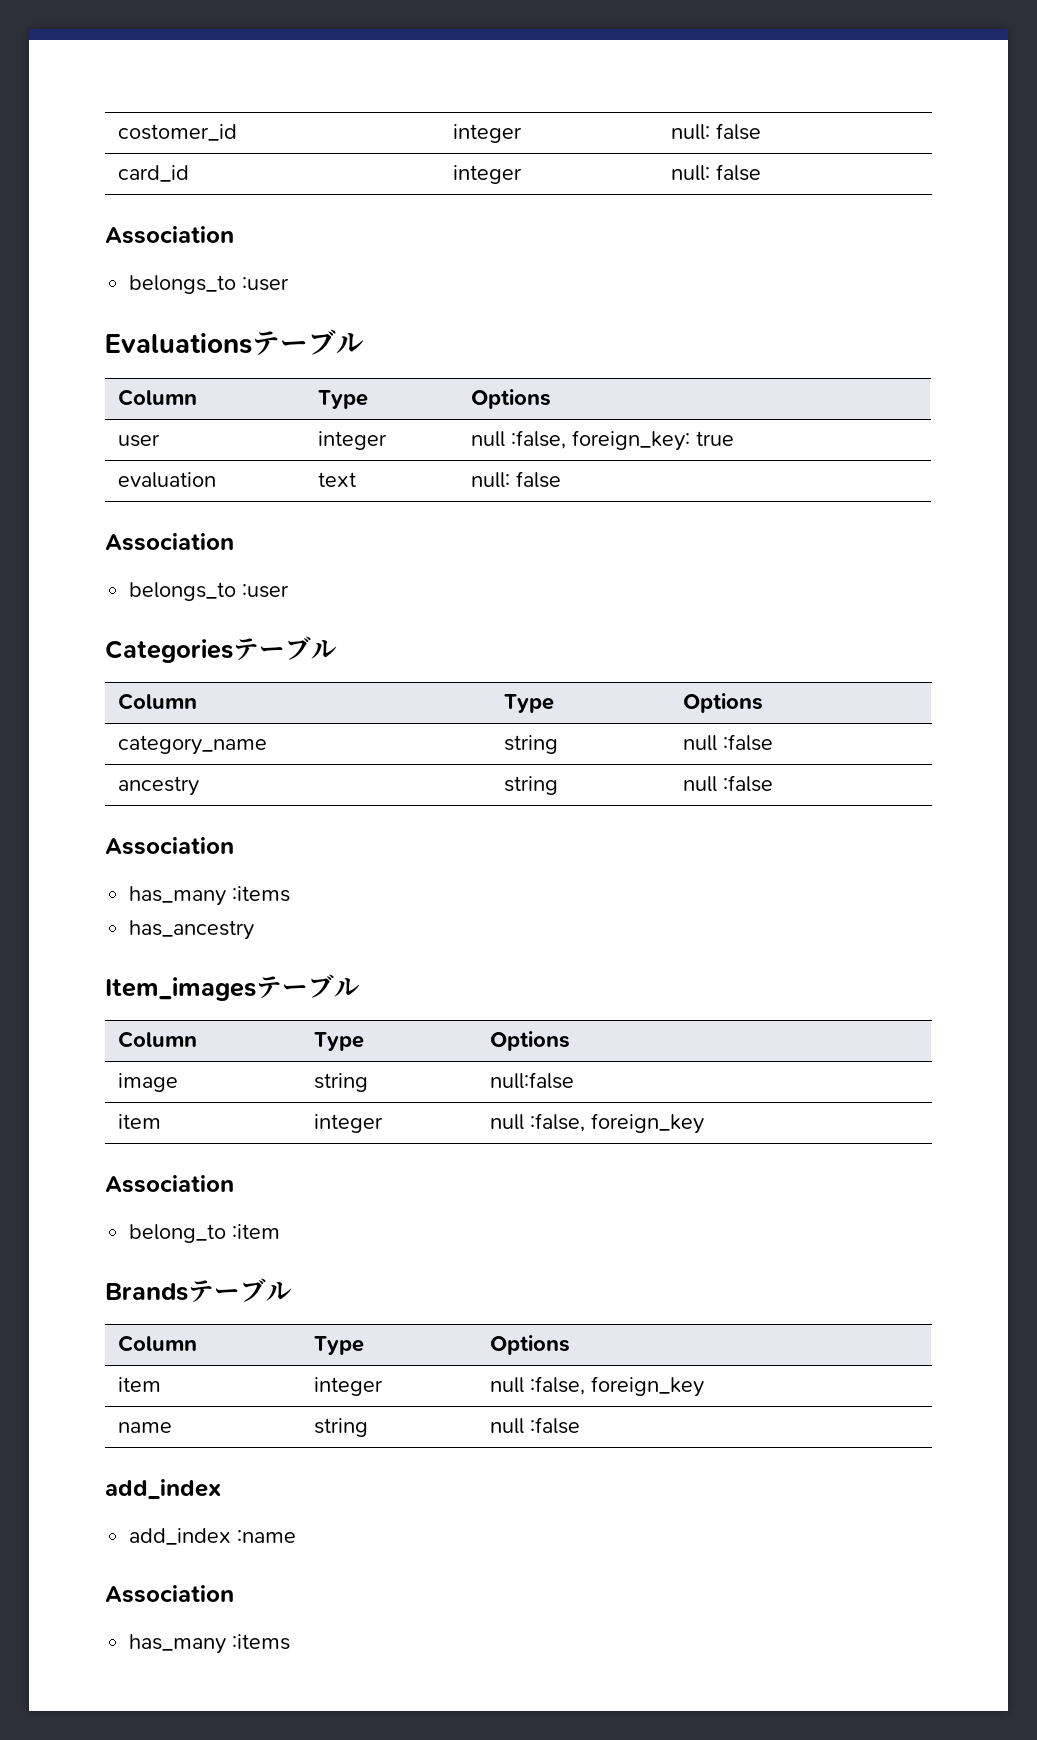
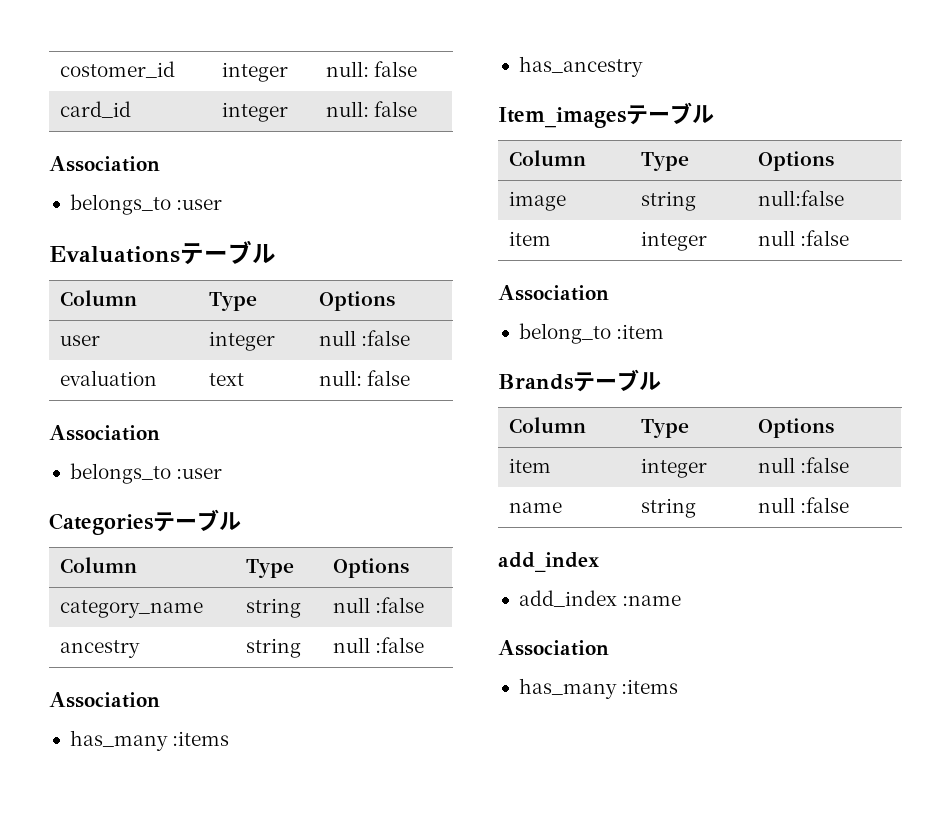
[511,430,735,451] :false, foreign_key: true -> [360,330,410,346] :false
[530,1113,705,1134] :false, foreign_key -> [799,230,849,246] :false
[530,1376,705,1397] :false, foreign_key -> [799,457,849,473] :false

